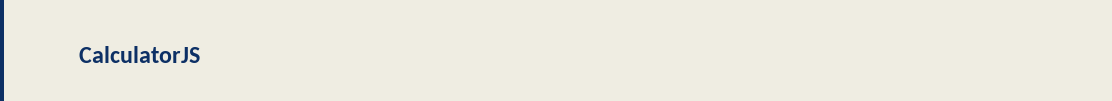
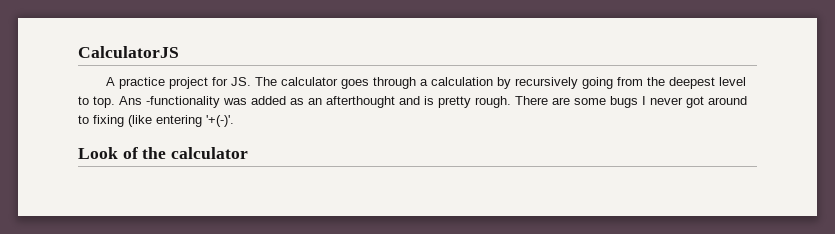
(200, 54) none -> [106,77,747,89] [78,96,747,108] [78,115,234,127] [78,147,249,159] // A practice project for JS. The calculator goes through a calculation by recursively going from the deepest level to top. Ans -functionality was added as an afterthought and is pretty rough. There are some bugs I never got around to fixing (like entering '+(-)'. // Look of the calculator

